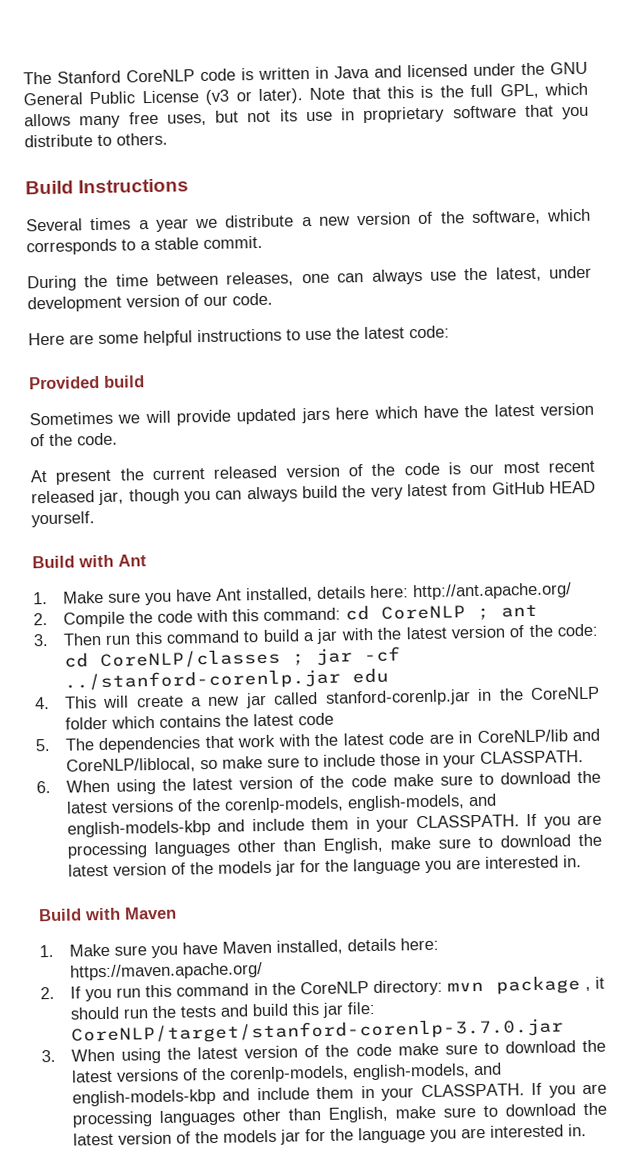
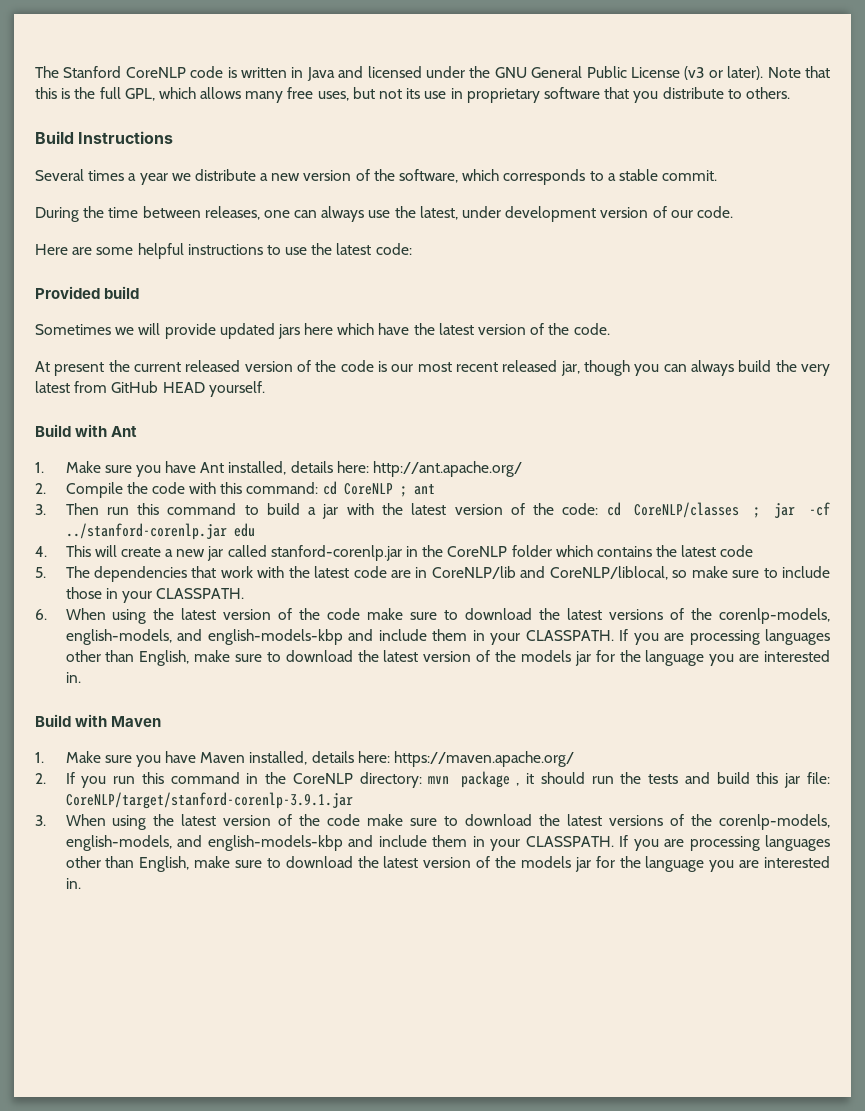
[70,1017,564,1045] CoreNLP/target/stanford-corenlp-3.7.0.jar -> [65,792,353,809] CoreNLP/target/stanford-corenlp-3.9.1.jar

